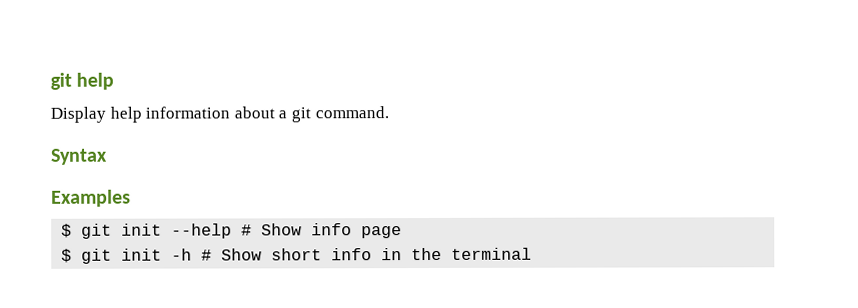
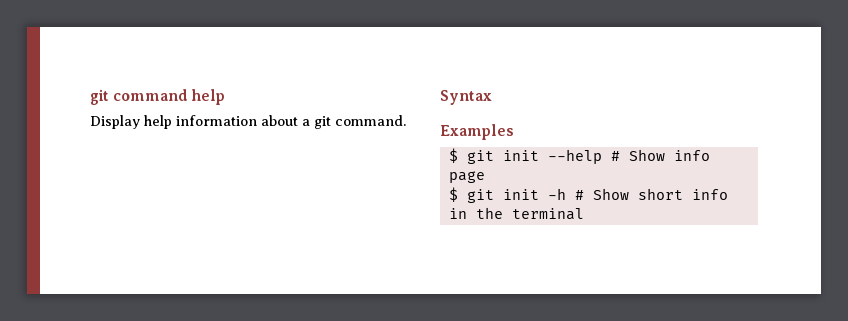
[50,72,72,90] git -> [90,89,188,105] git command

